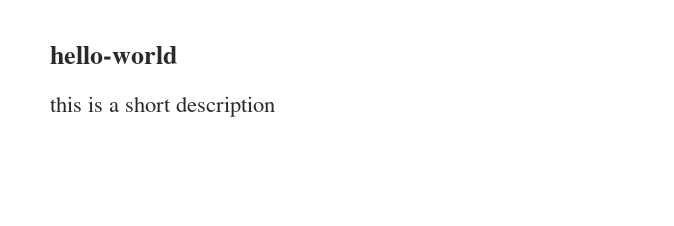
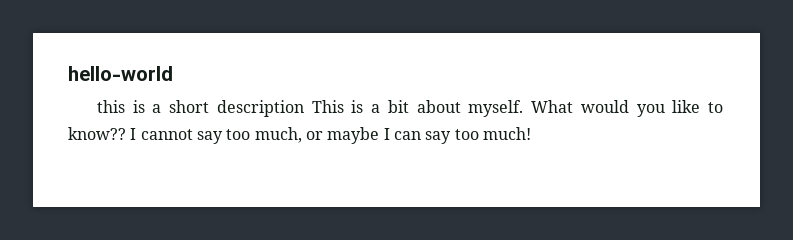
(276, 106) none -> [311,100,723,117] [68,127,531,144] This is a bit about myself. What would you like to know?? I cannot say too much, or maybe I can say too much!

